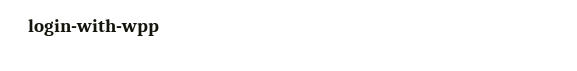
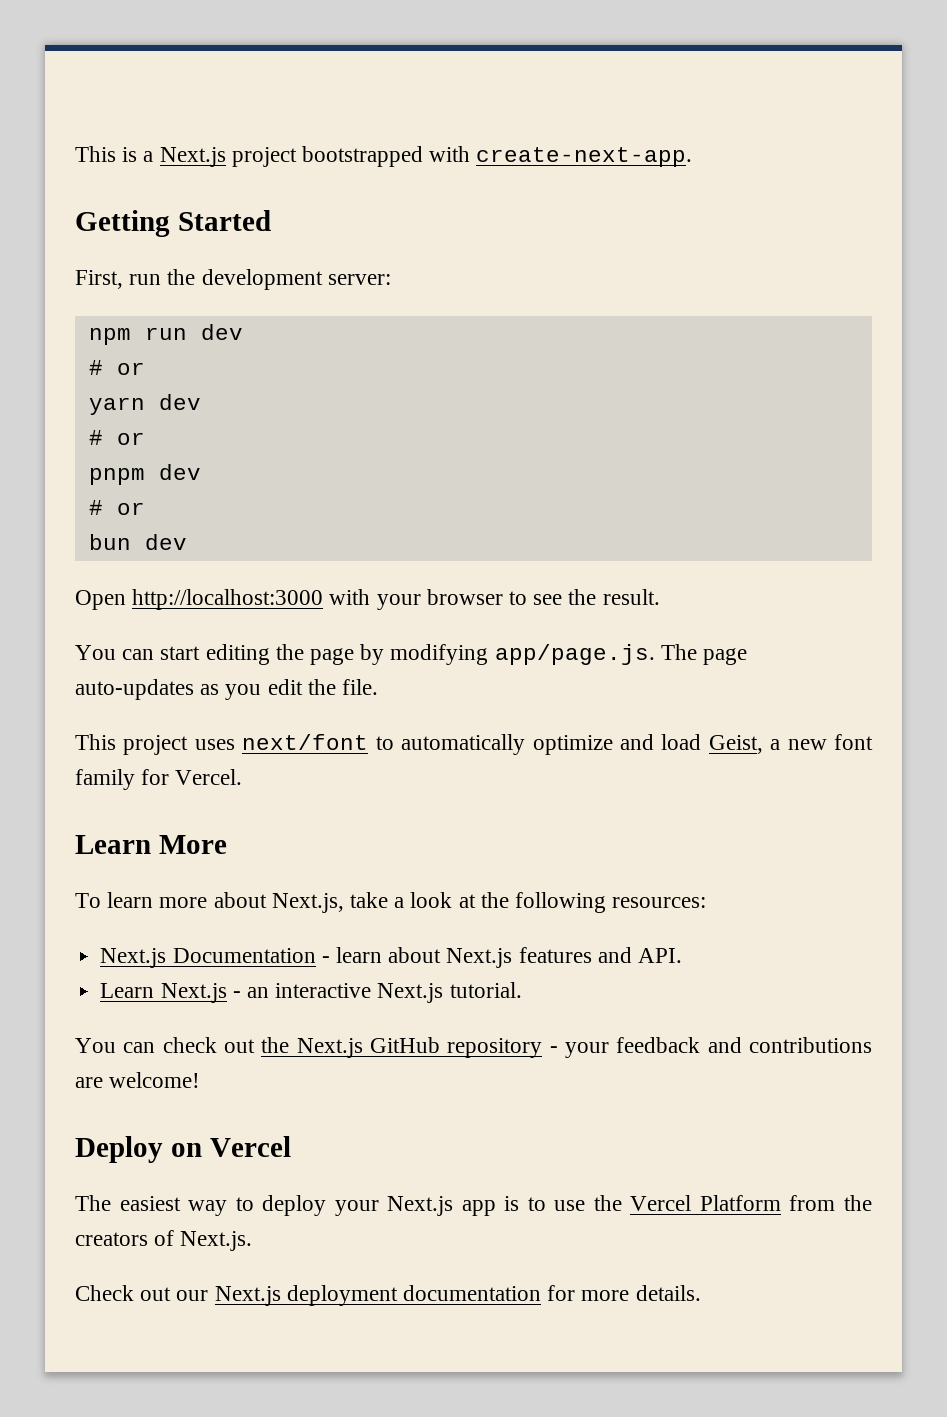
[28,19,159,36] login-with-wpp -> [75,146,693,167] [75,210,271,237] [75,269,391,290] [88,324,243,345] [88,360,145,375] [88,394,201,415] [88,430,145,445] [88,464,201,485] [88,500,145,515] [88,534,187,550] [75,589,660,610] [75,644,748,665] [75,679,379,700] [75,734,873,755] [75,769,243,790] [75,835,227,854] [75,892,707,913] [100,947,682,968] [100,982,522,1003] [75,1037,872,1058] [75,1072,201,1088] [75,1136,291,1163] [75,1195,872,1216] [75,1230,253,1251] [75,1285,701,1306] This is a Next.js project bootstrapped with create-next-app. // Getting Started // First, run the development server: // npm run dev // # or // yarn dev // # or // pnpm dev // # or // bun dev // Open http://localhost:3000 with your browser to see the result. // You can start editing the page by modifying app/page.js. The page auto-updates as you edit the file. // This project uses next/font to automatically optimize and load Geist, a new font family for Vercel. // Learn More // To learn more about Next.js, take a look at the following resources: // Next.js Documentation - learn about Next.js features and API. // Learn Next.js - an interactive Next.js tutorial. // You can check out the Next.js GitHub repository - your feedback and contributions are welcome! // Deploy on Vercel // The easiest way to deploy your Next.js app is to use the Vercel Platform from the creators of Next.js. // Check out our Next.js deployment documentation for more details.

